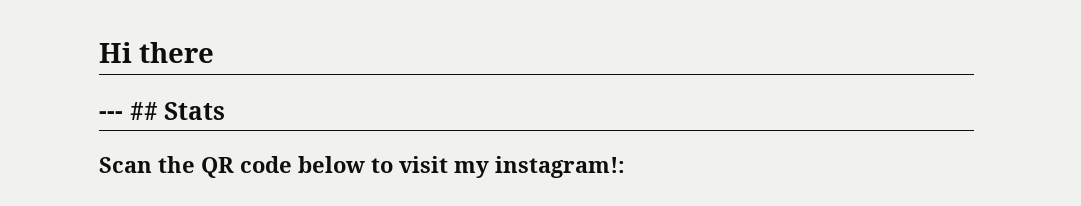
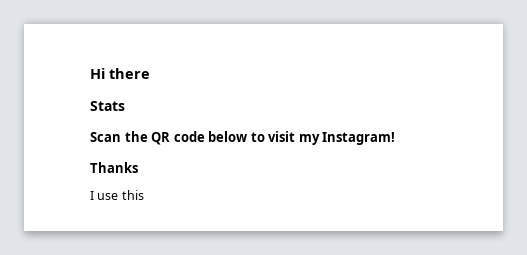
[99,102,158,120] --- ## -> (150, 73) none
[495,156,625,178] instagram!: -> [322,132,396,145] [90,162,138,173] [90,190,144,200] Instagram! // Thanks // I use this

